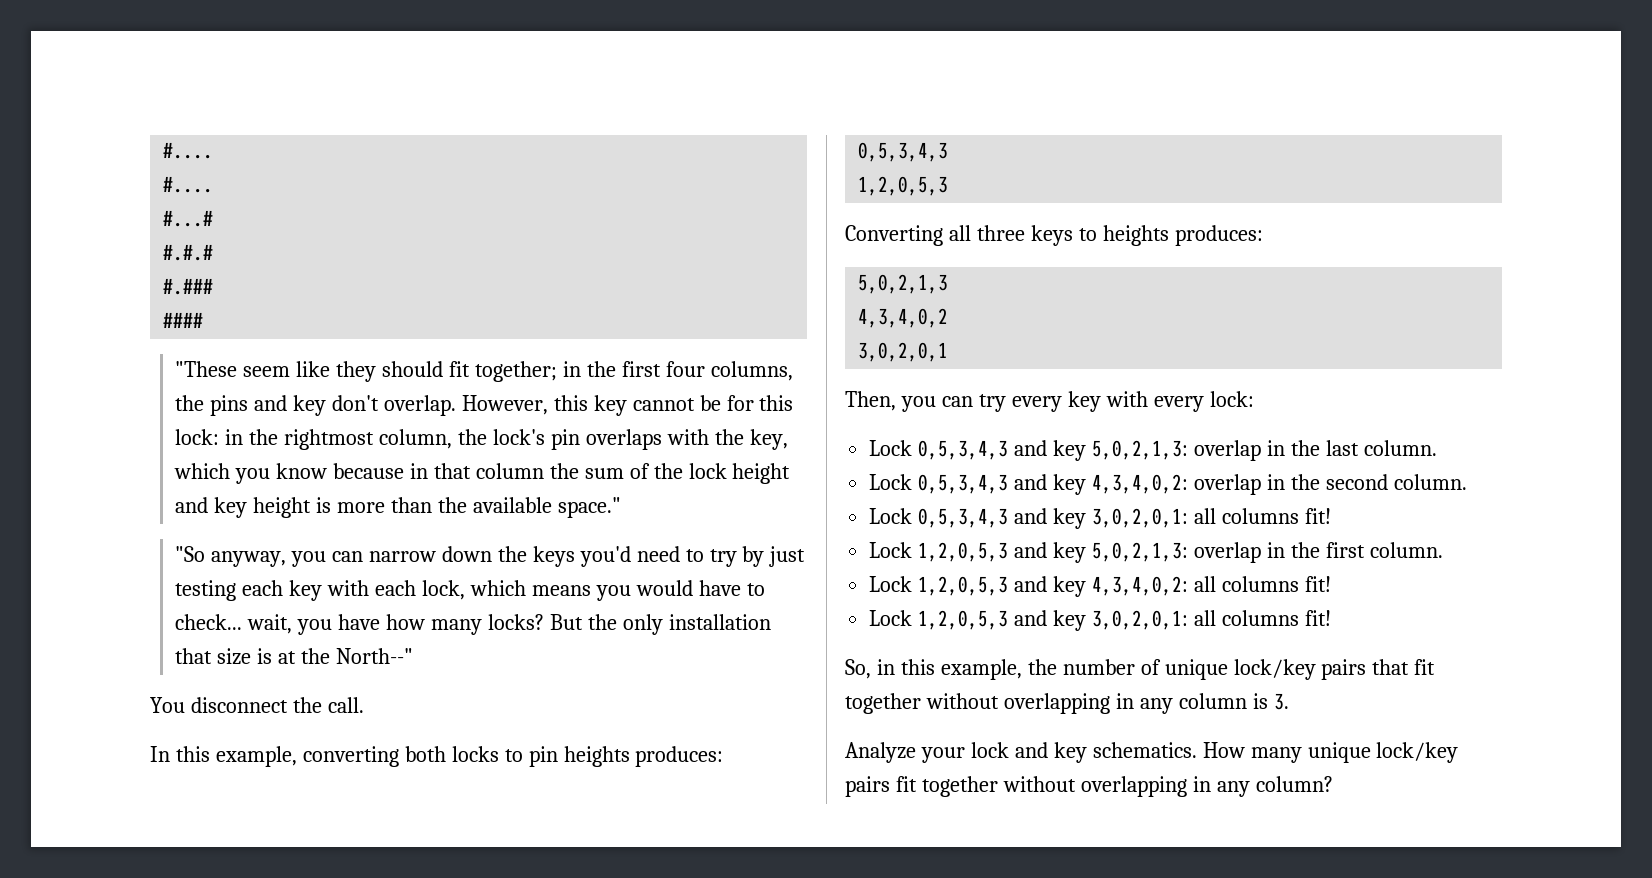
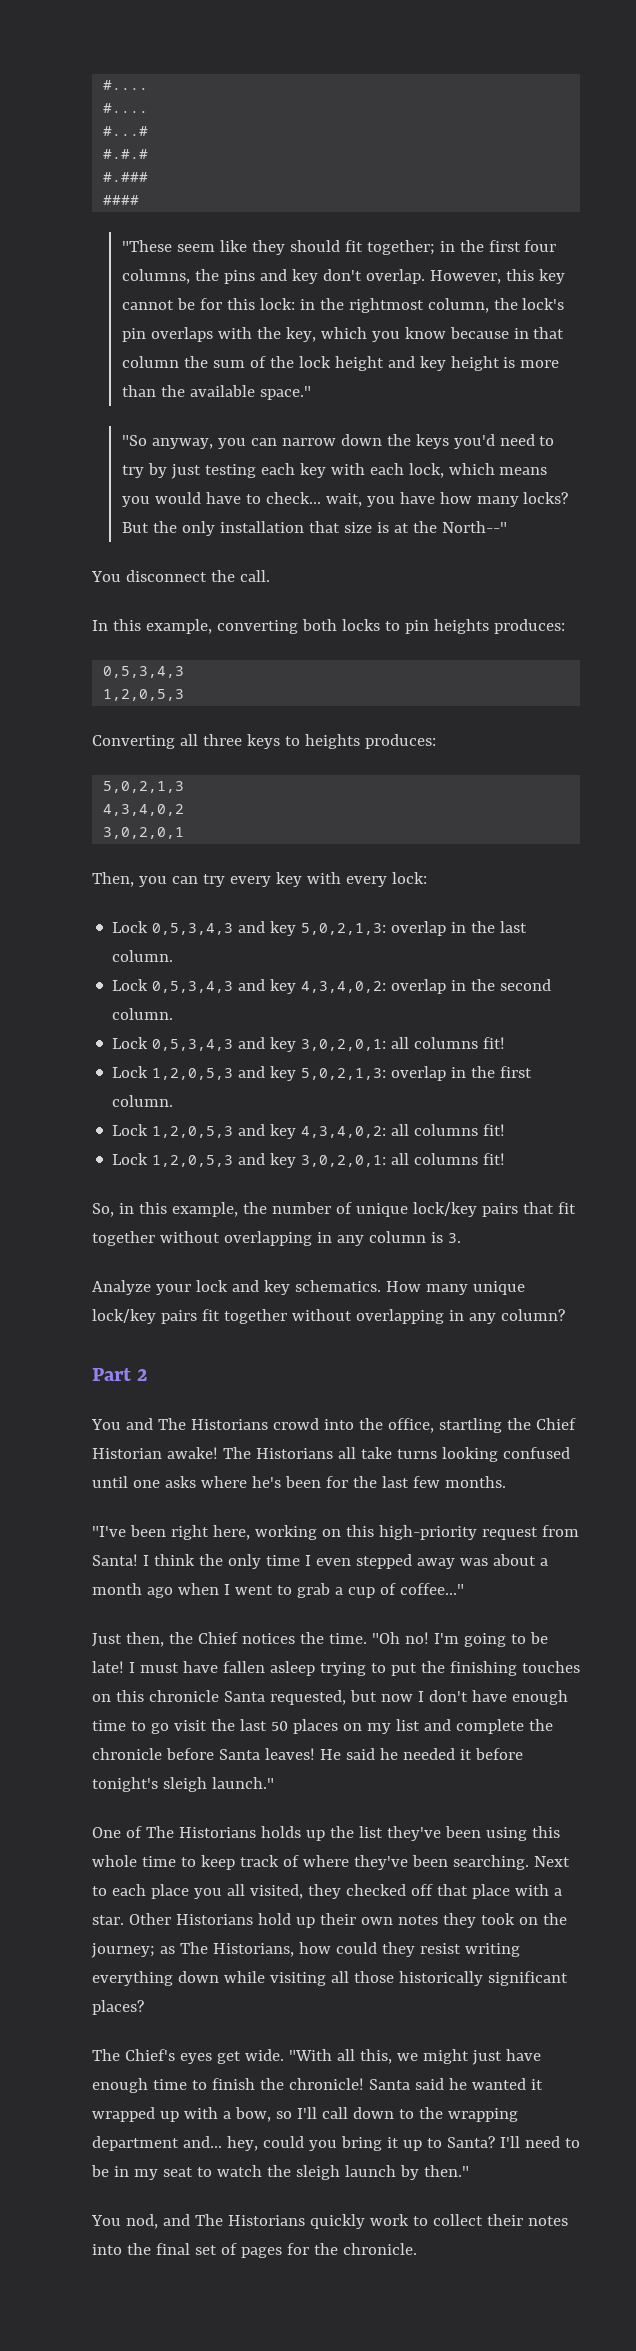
(1333, 784) none -> [92,1368,148,1381] [91,1418,576,1433] [92,1447,570,1462] [92,1476,506,1488] [92,1525,579,1540] [92,1554,548,1569] [92,1583,464,1598] [92,1632,548,1647] [92,1661,580,1676] [92,1690,568,1705] [92,1719,553,1734] [92,1748,523,1760] [92,1777,274,1792] [92,1826,560,1841] [92,1855,570,1870] [92,1884,562,1899] [92,1913,567,1928] [91,1942,520,1958] [92,1971,568,1986] [92,2000,144,2015] [92,2049,541,2065] [92,2078,543,2093] [92,2107,518,2122] [92,2136,580,2151] [91,2165,469,2180] [91,2214,568,2229] [92,2243,417,2258] // Part 2 // You and The Historians crowd into the office, startling the Chief Historian awake! The Historians all take turns looking confused until one asks where he's been for the last few months. // "I've been right here, working on this high-priority request from Santa! I think the only time I even stepped away was about a month ago when I went to grab a cup of coffee..." // Just then, the Chief notices the time. "Oh no! I'm going to be late! I must have fallen asleep trying to put the finishing touches on this chronicle Santa requested, but now I don't have enough time to go visit the last 50 places on my list and complete the chronicle before Santa leaves! He said he needed it before tonight's sleigh launch." // One of The Historians holds up the list they've been using this whole time to keep track of where they've been searching. Next to each place you all visited, they checked off that place with a star. Other Historians hold up their own notes they took on the journey; as The Historians, how could they resist writing everything down while visiting all those historically significant places? // The Chief's eyes get wide. "With all this, we might just have enough time to finish the chronicle! Santa said he wanted it wrapped up with a bow, so I'll call down to the wrapping department and... hey, could you bring it up to Santa? I'll need to be in my seat to watch the sleigh launch by then." // You nod, and The Historians quickly work to collect their notes into the final set of pages for the chronicle.

